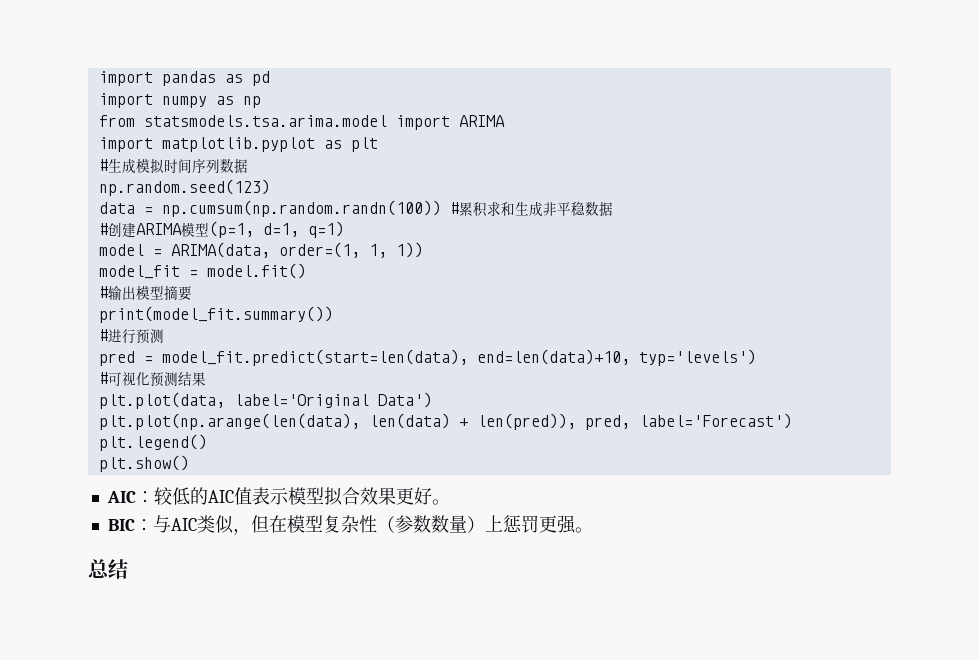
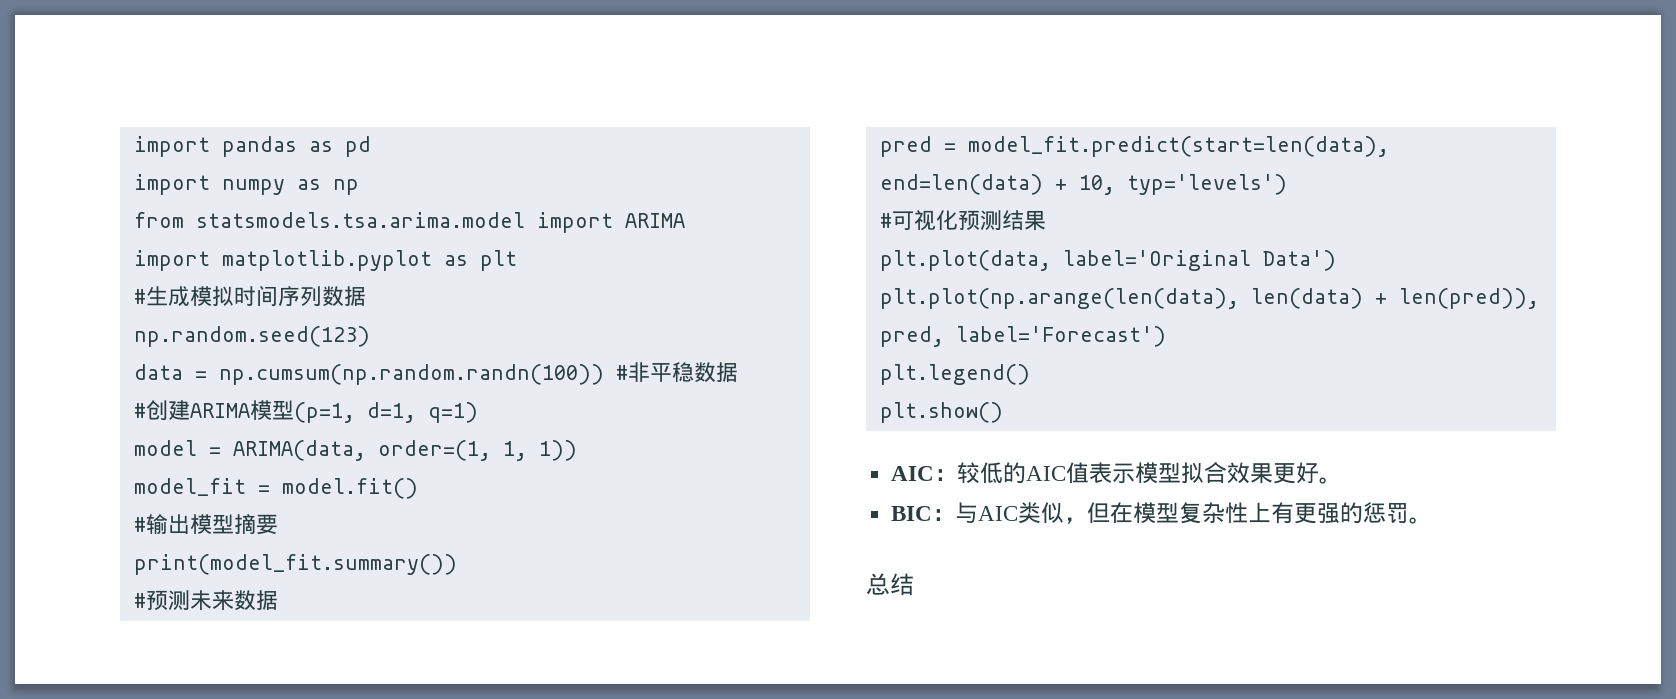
[458,201,543,217] 累积求和生成 -> (628, 372) none
[107,329,164,344] 进行预测 -> [145,590,278,611] 预测未来数据
[476,349,630,365] end=len(data)+10, -> [879,174,1115,195] end=len(data) + 10,
[376,515,576,534] （参数数量）上惩罚更强 -> [1248,502,1410,524] 上有更强的惩罚

